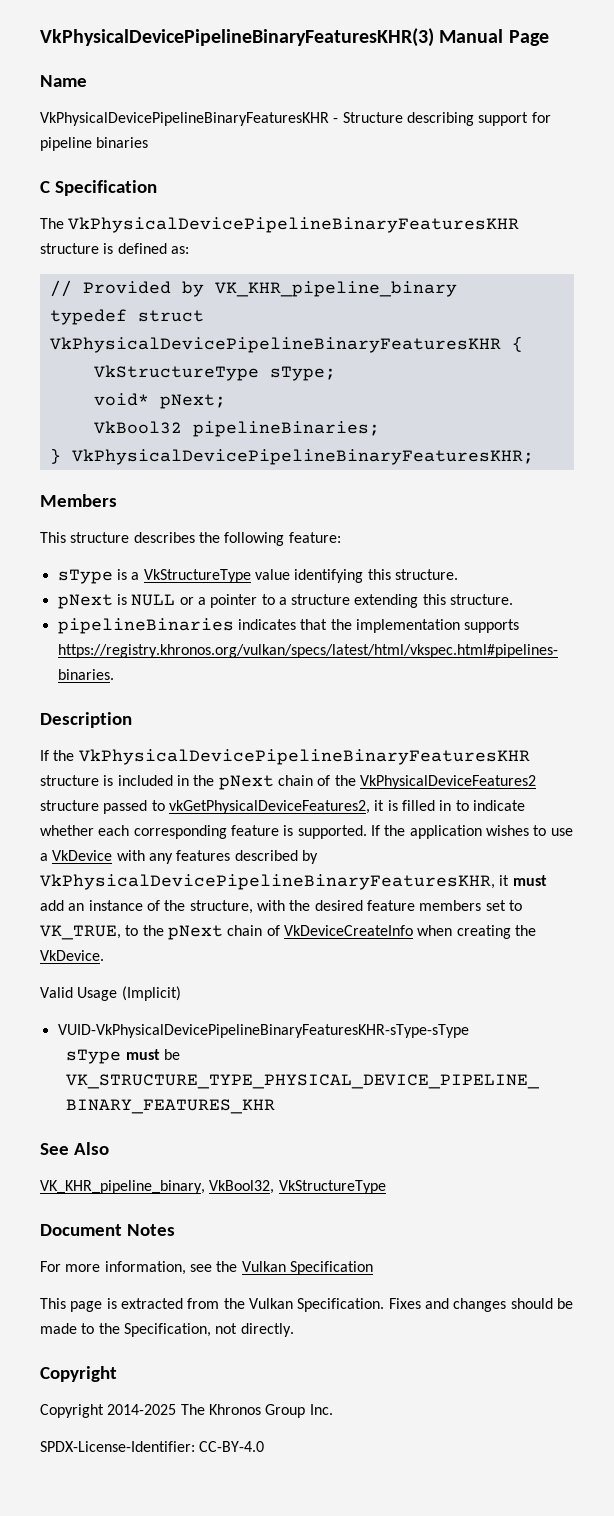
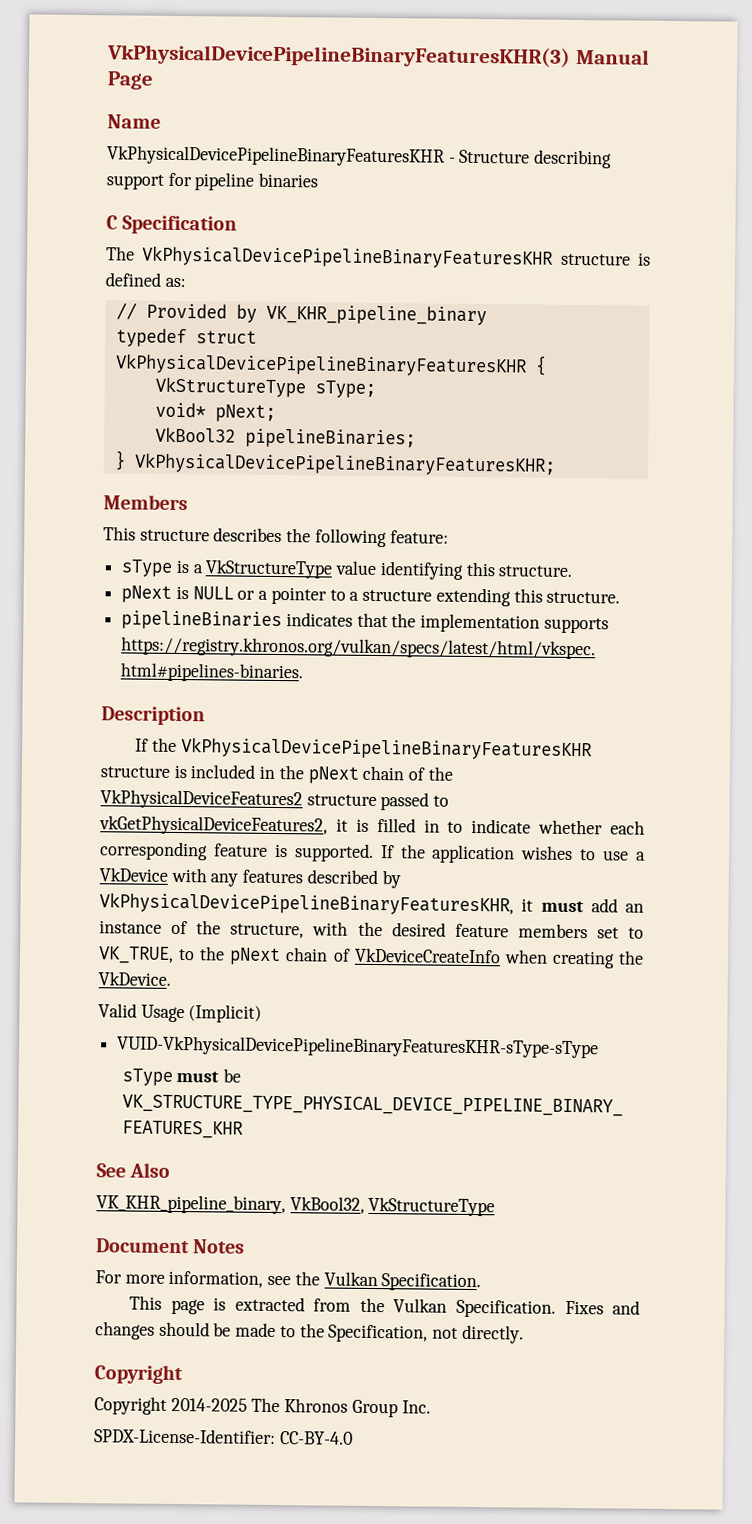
[289,1261,373,1275] Specification -> [381,1273,482,1292] Specification.

